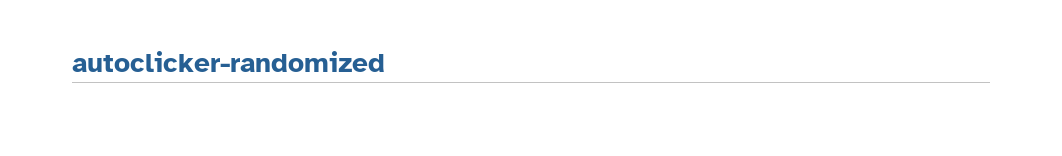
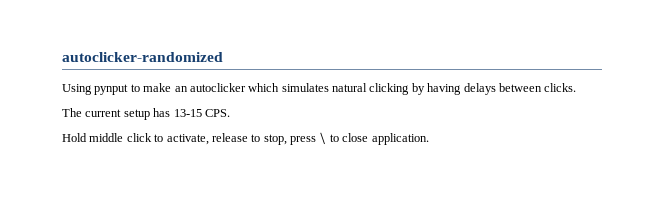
(385, 61) none -> [62,83,577,95] [62,108,230,120] [62,132,429,145] // Using pynput to make an autoclicker which simulates natural clicking by having delays between clicks. // The current setup has 13-15 CPS. // Hold middle click to activate, release to stop, press \ to close application.

